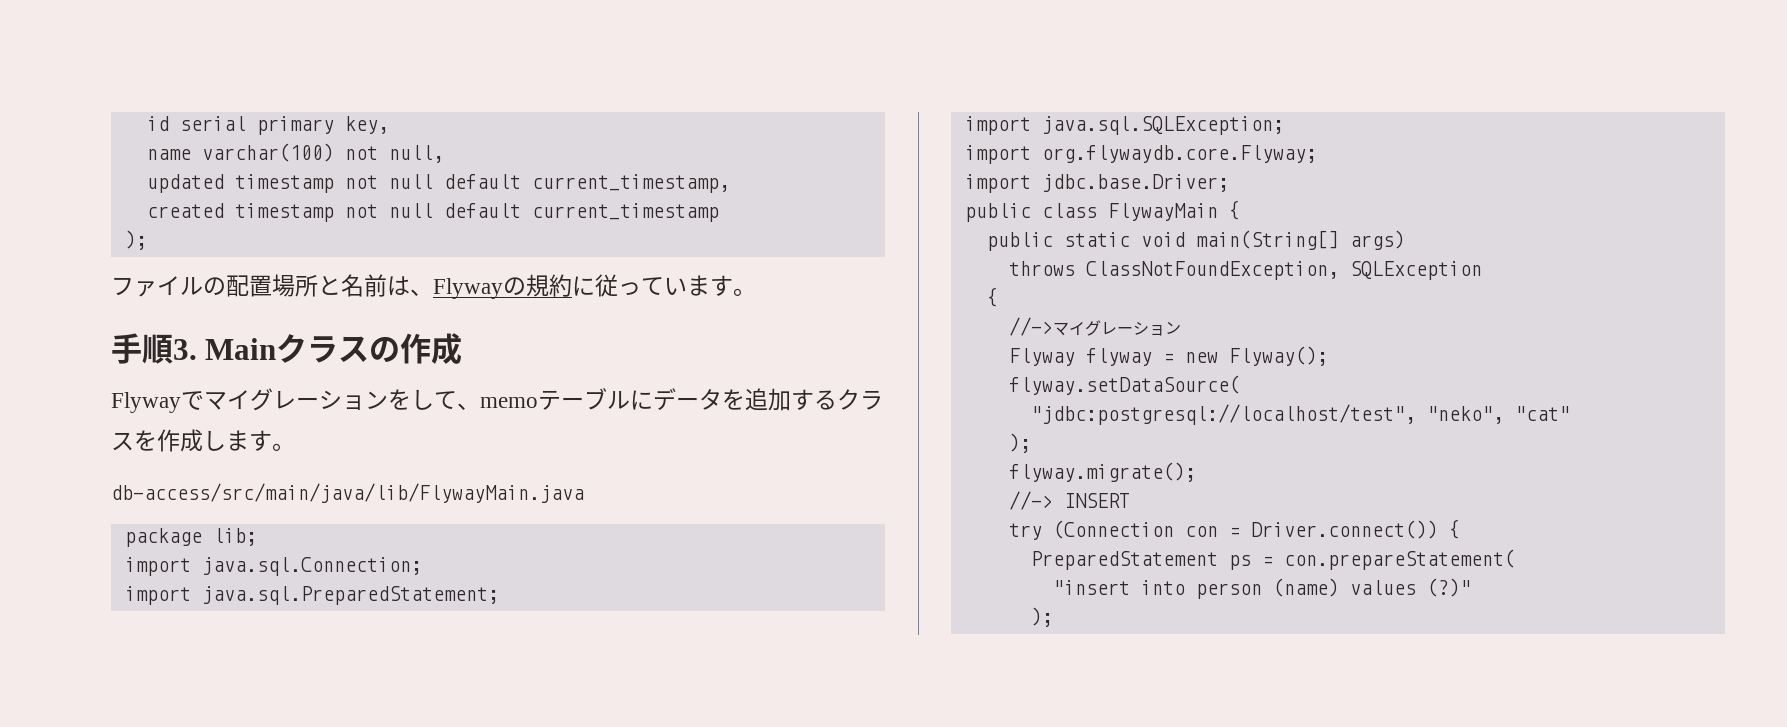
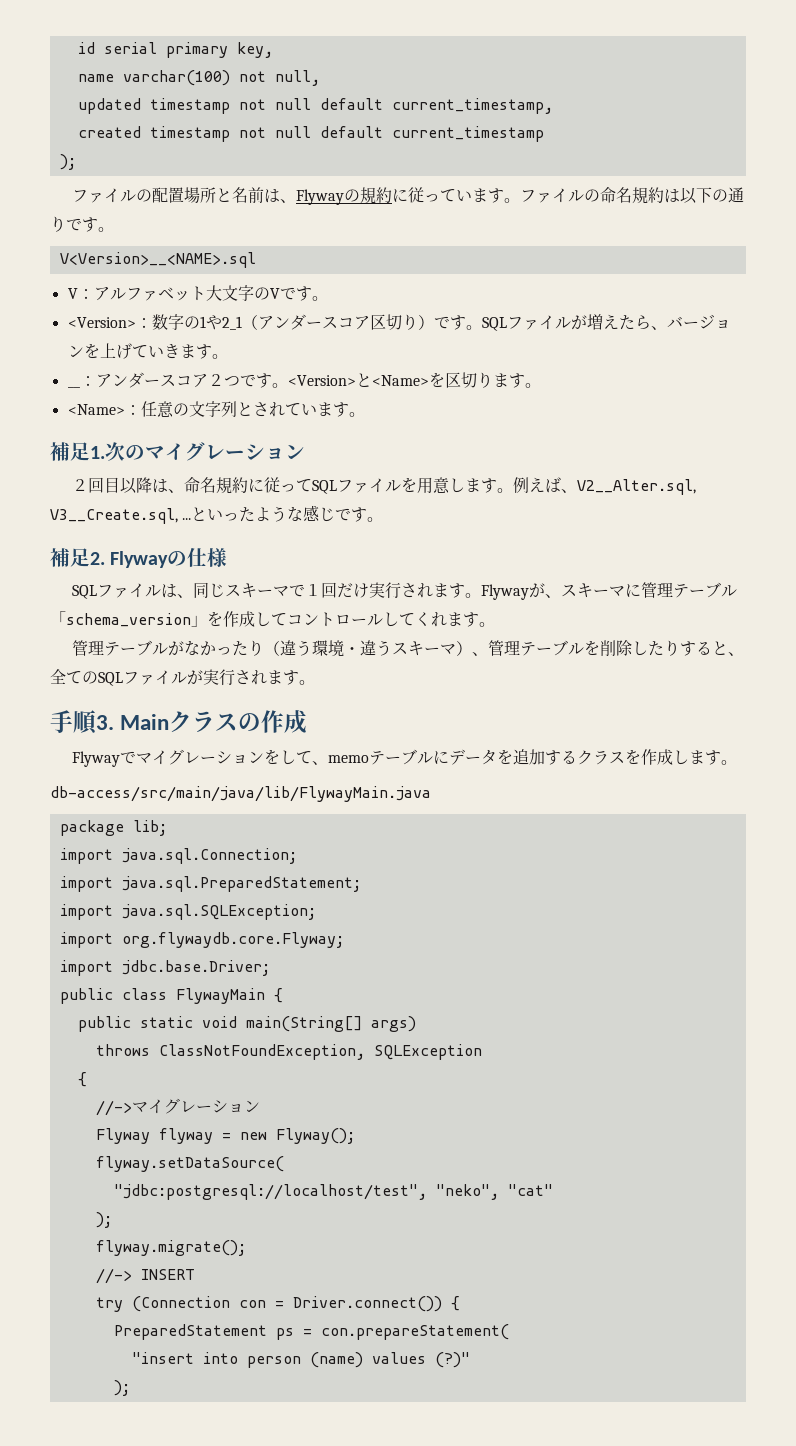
(756, 292) none -> [519,187,744,204] [50,216,114,232] [59,252,256,268] [67,285,328,301] [67,314,731,331] [67,343,228,359] [67,386,80,388] [79,372,541,388] [67,401,365,418] [50,442,305,461] [71,477,696,495] [50,505,384,524] [50,547,228,568] [71,582,737,600] [50,611,495,627] [71,640,744,657] [50,669,315,686] ファイルの命名規約は以下の通りです。 // V<Version>__<NAME>.sql // V：アルファベット大文字のVです。 // <Version>：数字の1や2_1（アンダースコア区切り）です。SQLファイルが増えたら、バージョンを上げていきます。 // __：アンダースコア２つです。<Version>と<Name>を区切ります。 // <Name>：任意の文字列とされています。 // 補足1.次のマイグレーション // ２回目以降は、命名規約に従ってSQLファイルを用意します。例えば、V2__Alter.sql, V3__Create.sql, ...といったような感じです。 // 補足2. Flywayの仕様 // SQLファイルは、同じスキーマで１回だけ実行されます。Flywayが、スキーマに管理テーブル「schema_version」を作成してコントロールしてくれます。 // 管理テーブルがなかったり（違う環境・違うスキーマ）、管理テーブルを削除したりすると、全てのSQLファイルが実行されます。

